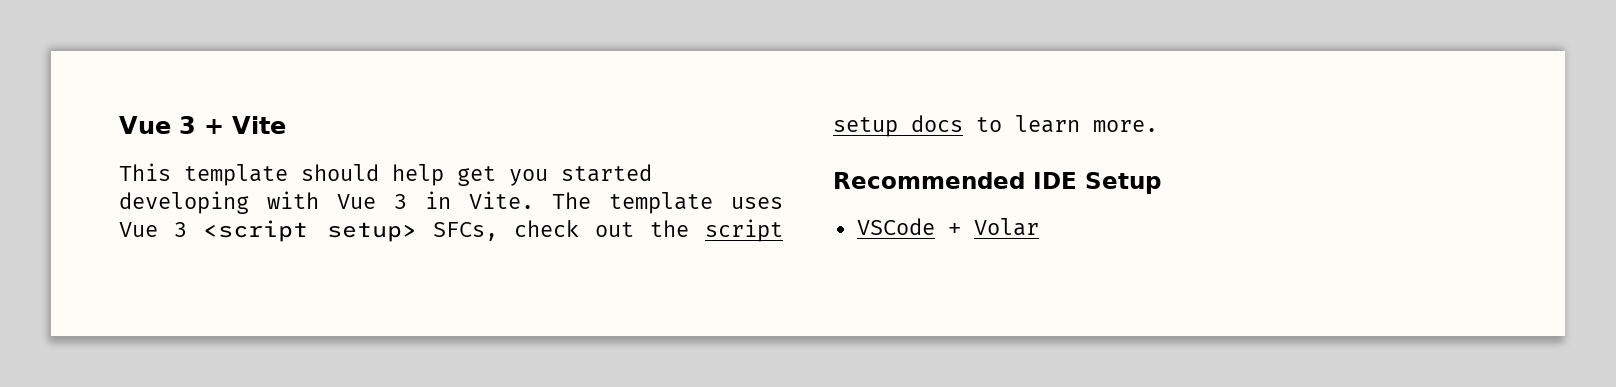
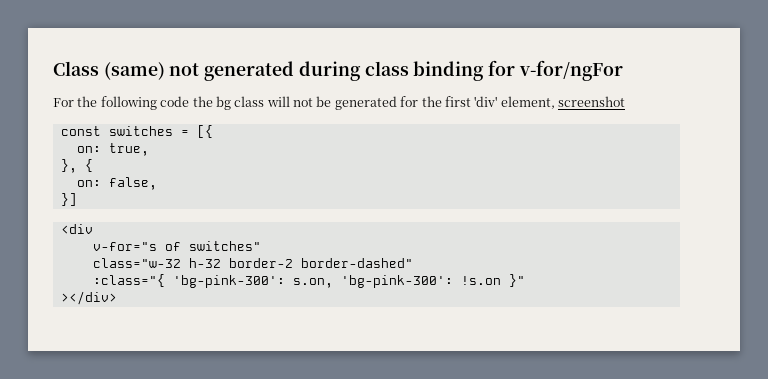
[119,116,286,134] [119,163,652,186] [119,191,783,214] [119,219,783,242] [833,115,1158,137] [833,172,1161,194] [856,218,1039,236] Vue 3 + Vite // This template should help get you started developing with Vue 3 in Vite. The template uses Vue 3 <script setup> SFCs, check out the script setup docs to learn more. // Recommended IDE Setup // VSCode + Volar -> [53,60,623,81] [53,96,625,110] [60,125,213,138] [76,143,149,156] [60,159,93,173] [76,177,157,190] [60,193,77,206] [60,224,93,234] [92,241,261,251] [92,258,413,268] [92,274,525,288] [60,291,117,305] Class (same) not generated during class binding for v-for/ngFor // For the following code the bg class will not be generated for the first 'div' element, screenshot // const switches = [{ // on: true, // }, { // on: false, // }] // <div // v-for="s of switches" // class="w-32 h-32 border-2 border-dashed" // :class="{ 'bg-pink-300': s.on, 'bg-pink-300': !s.on }" // ></div>

